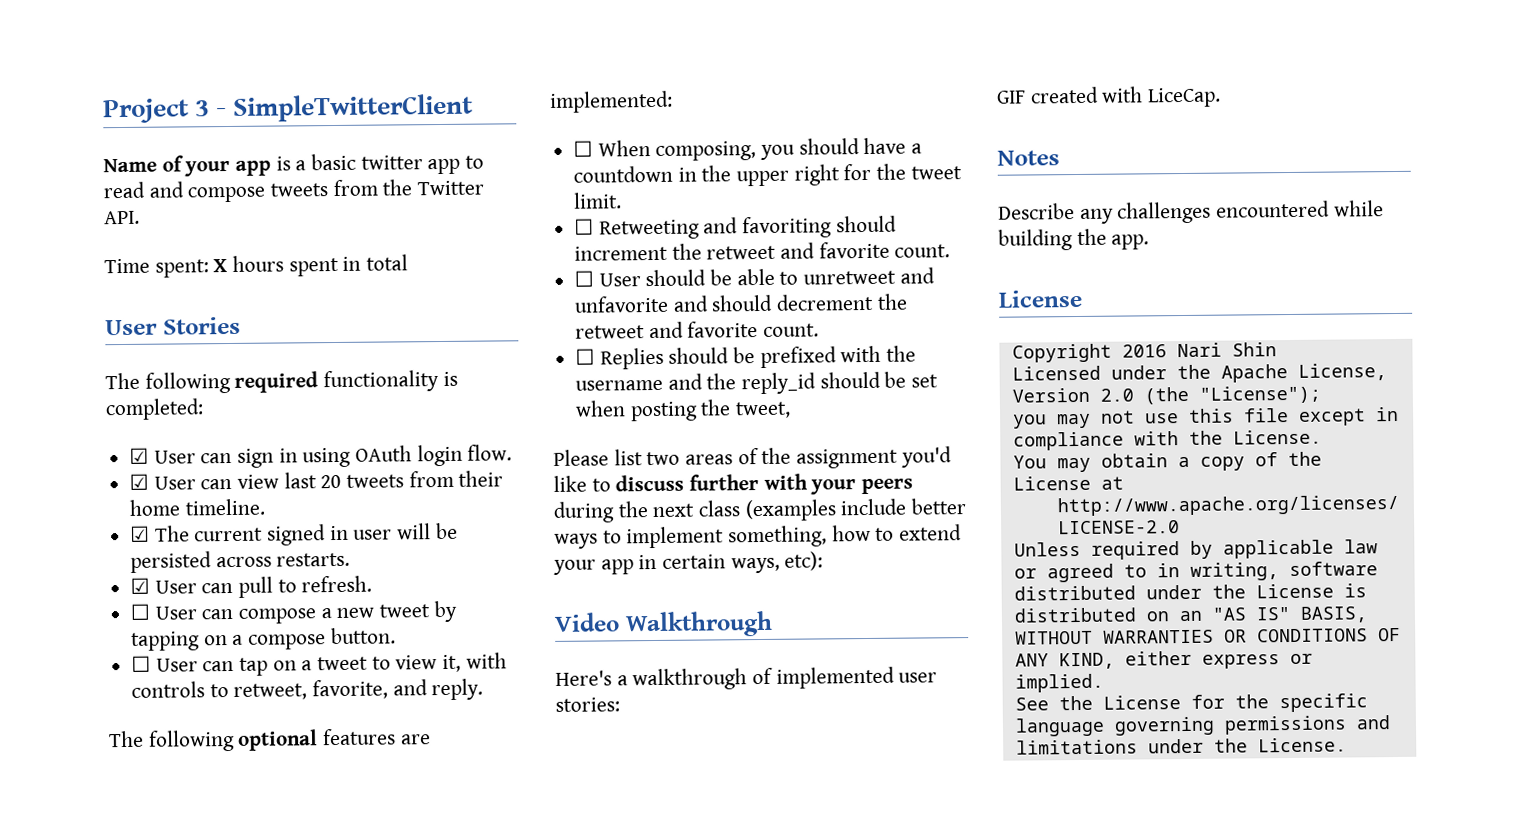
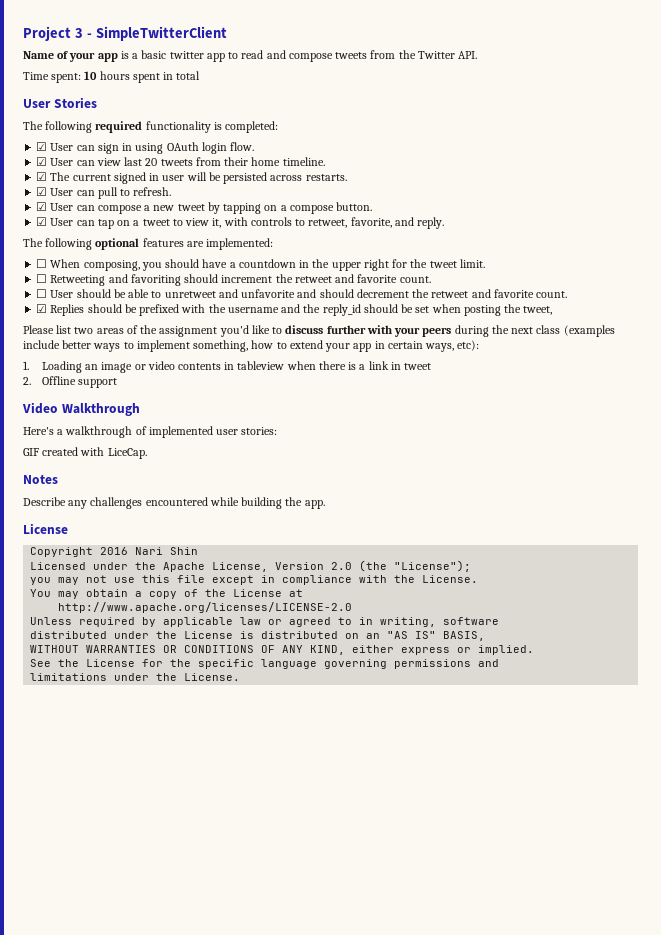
[213,258,229,273] X -> [84,71,98,80] 10
[130,603,151,620] ☐ -> [36,202,48,211] ☑
[131,655,152,672] ☐ -> [36,217,48,226] ☑
[575,348,596,365] ☐ -> [36,304,48,313] ☑
(824, 561) none -> [23,361,432,373] [23,376,118,388] // 1. Loading an image or video contents in tableview when there is a link in tweet // 2. Offline support

